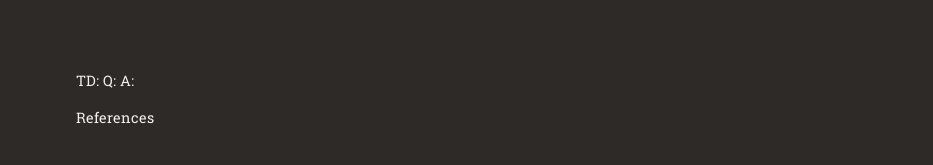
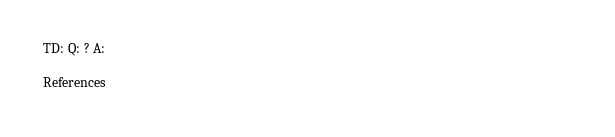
(116, 81) none -> [83,43,90,53] ?

